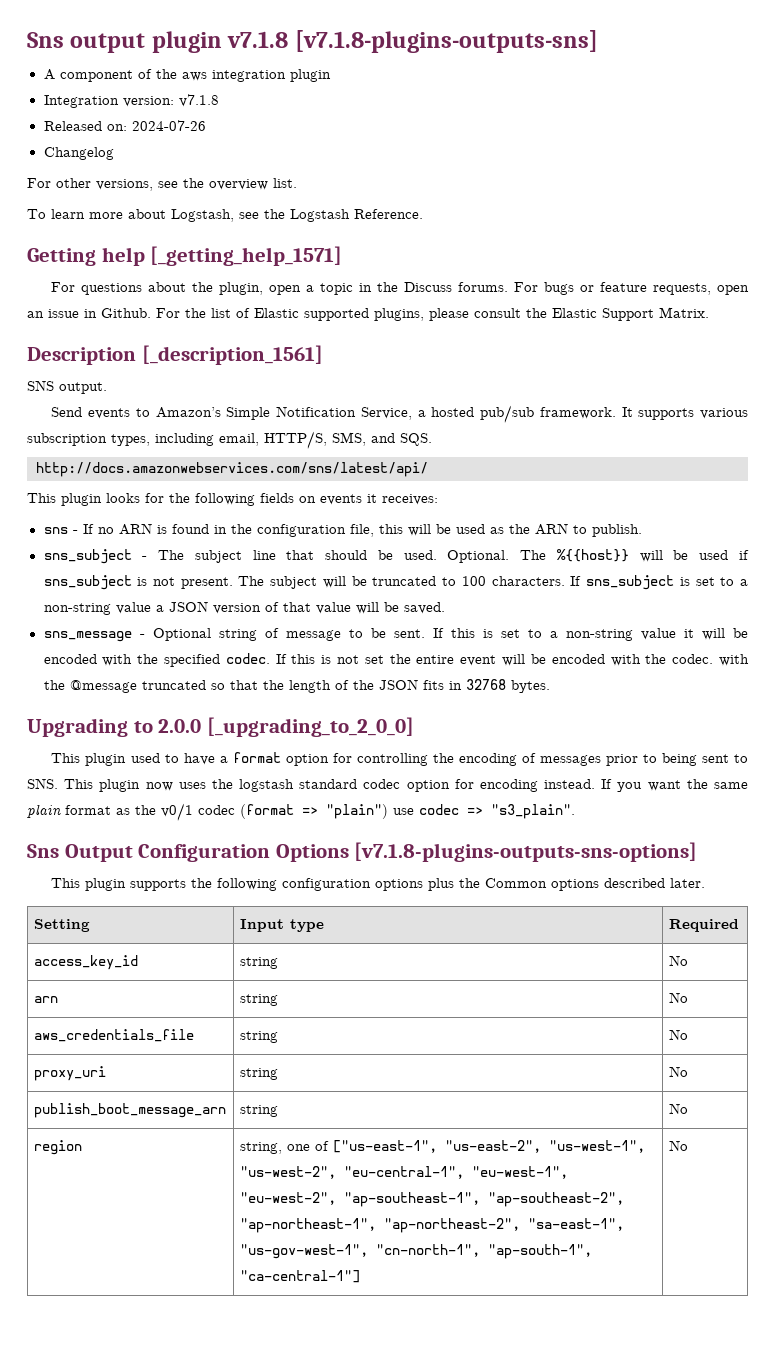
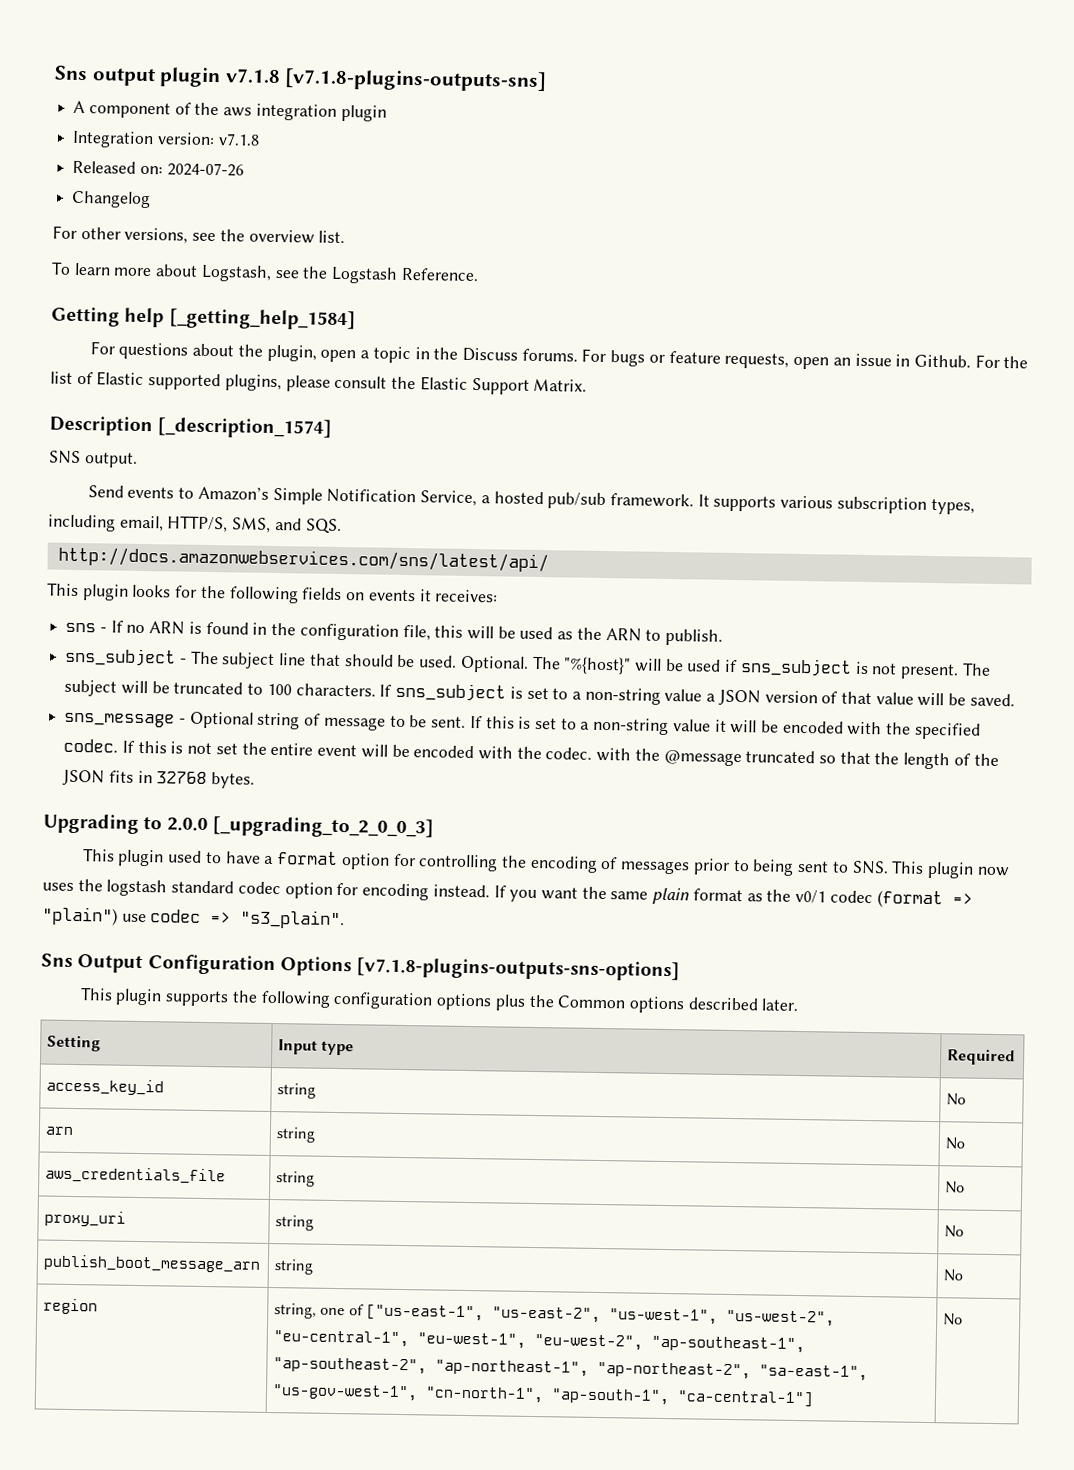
[150,246,343,266] [_getting_help_1571] -> [168,308,356,331] [_getting_help_1584]
[141,345,323,365] [_description_1561] -> [157,417,333,439] [_description_1574]
[556,549,629,562] %{{host}} -> [563,656,632,675] "%{host}"
[206,717,414,737] [_upgrading_to_2_0_0] -> [211,816,434,839] [_upgrading_to_2_0_0_3]

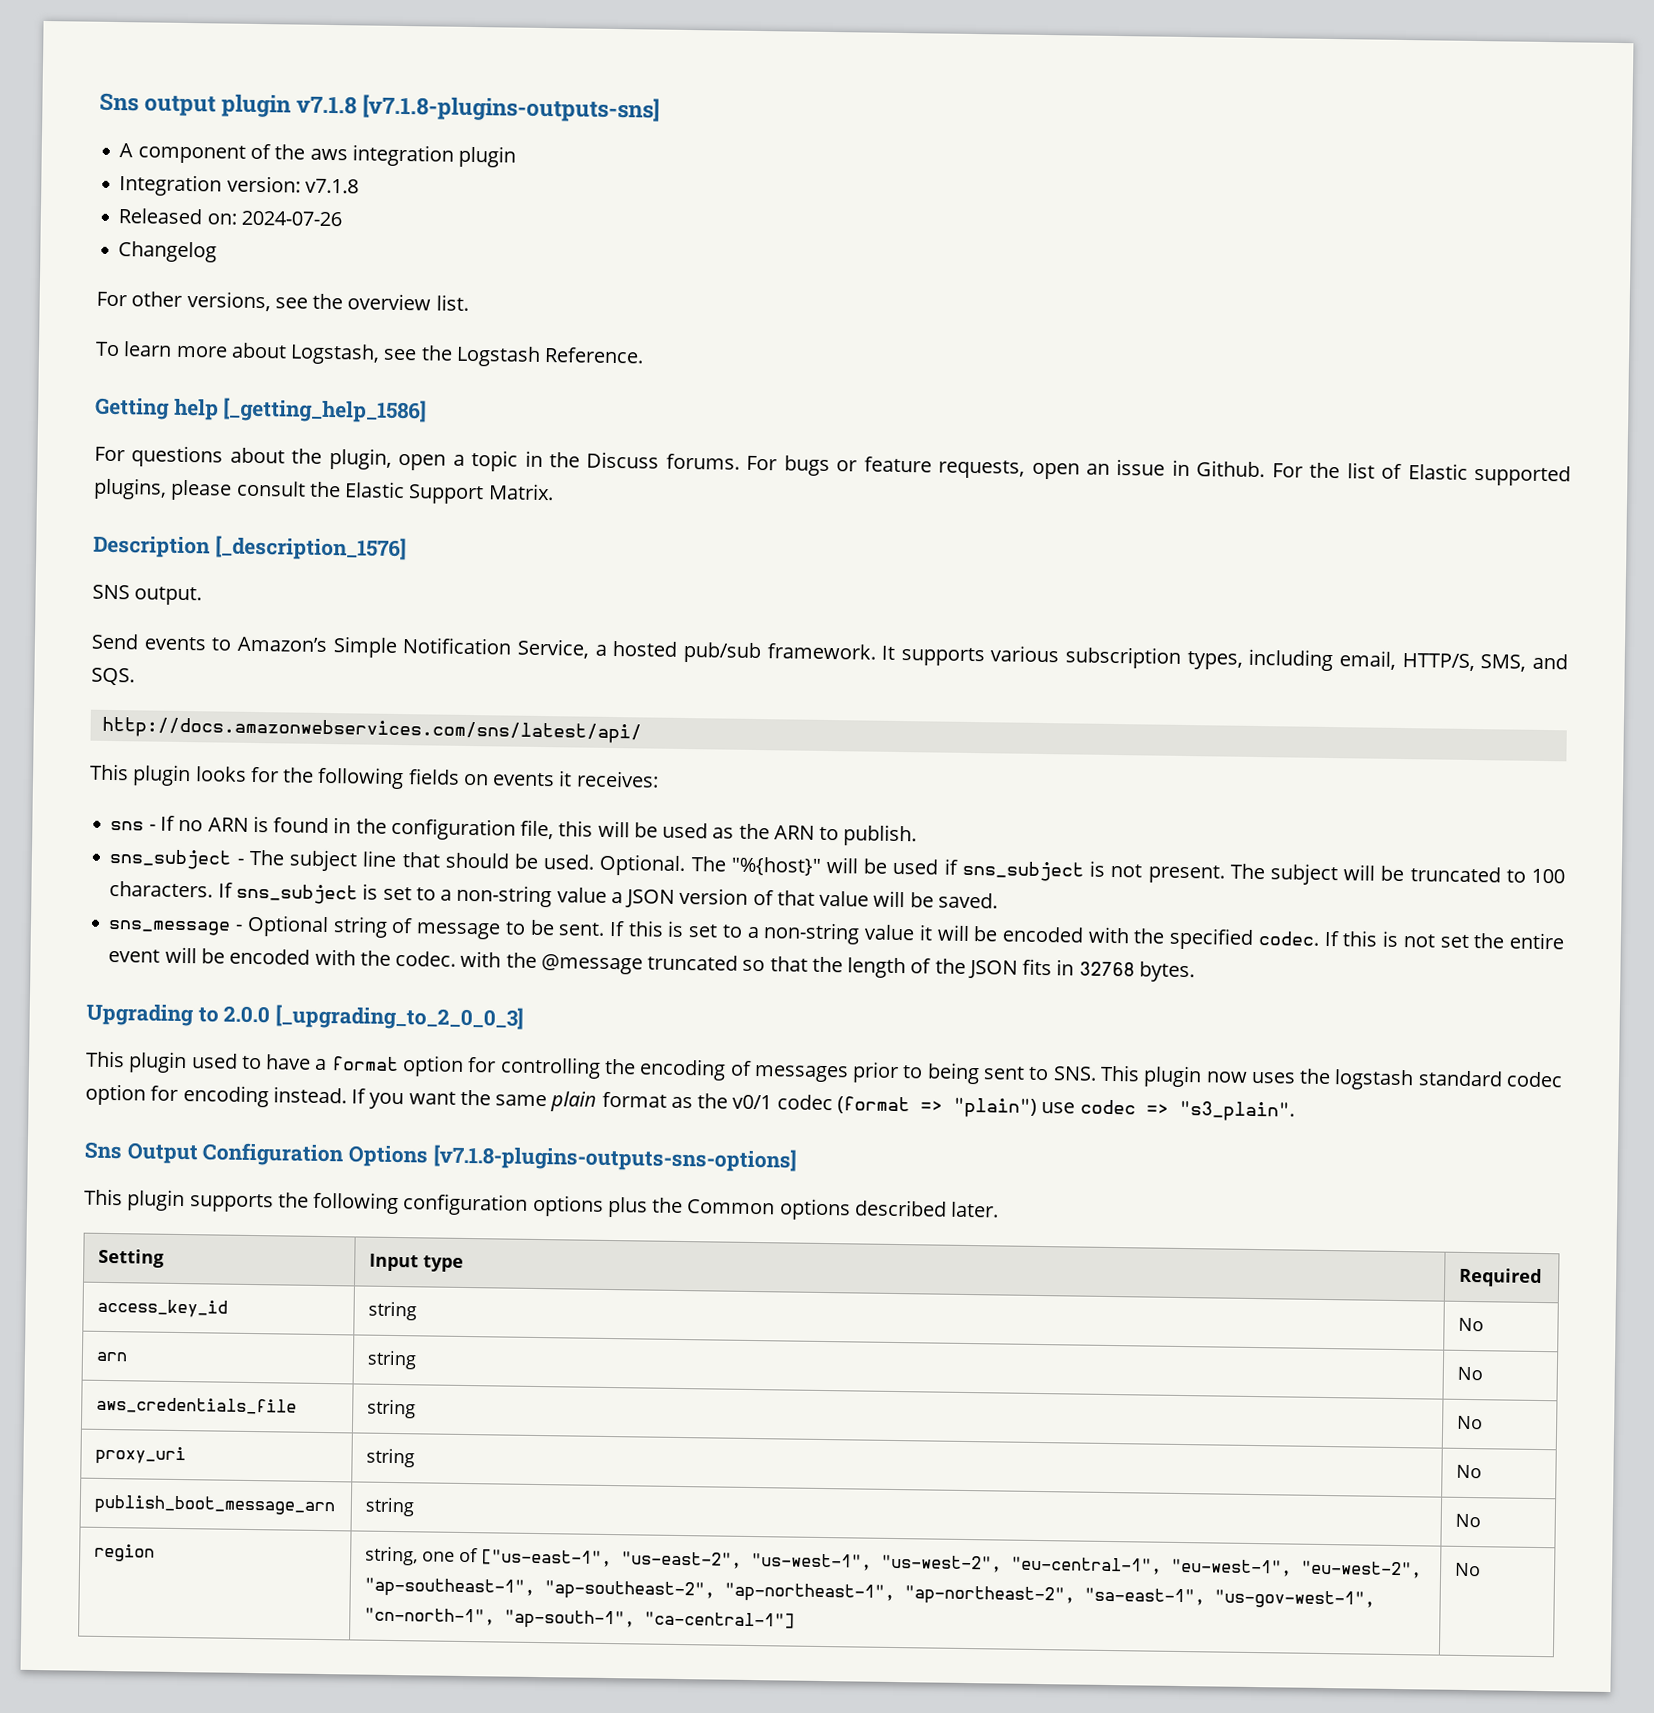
[168,308,356,331] [_getting_help_1584] -> [223,397,428,424] [_getting_help_1586]
[157,417,333,439] [_description_1574] -> [214,535,407,562] [_description_1576]

